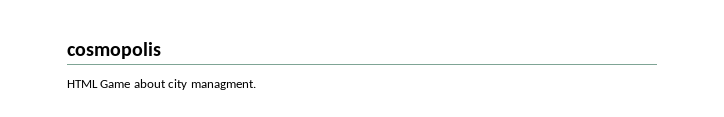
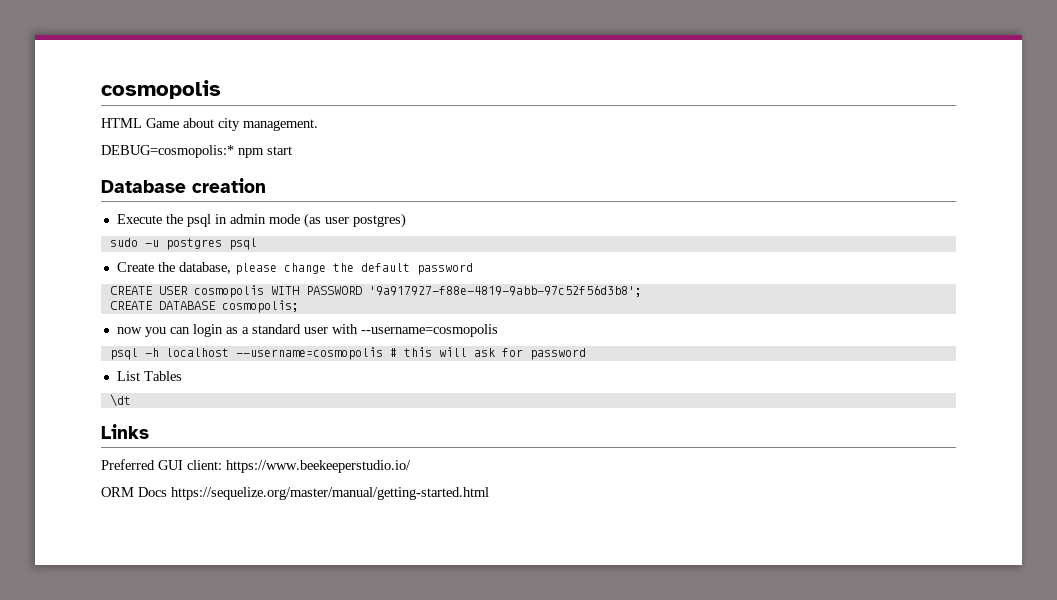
[190,80,256,90] managment. -> [243,119,318,131] [101,145,292,158] [101,178,266,193] [116,213,406,228] [109,238,257,250] [116,262,473,275] [109,285,642,298] [109,300,299,313] [116,324,498,337] [109,347,586,360] [116,371,182,381] [109,394,131,407] [101,424,149,439] [101,459,411,473] [101,487,489,500] management. // DEBUG=cosmopolis:* npm start // Database creation // Execute the psql in admin mode (as user postgres) // sudo -u postgres psql // Create the database, please change the default password // CREATE USER cosmopolis WITH PASSWORD '9a917927-f88e-4819-9abb-97c52f56d3b8'; // CREATE DATABASE cosmopolis; // now you can login as a standard user with --username=cosmopolis // psql -h localhost --username=cosmopolis # this will ask for password // List Tables // \dt // Links // Preferred GUI client: https://www.beekeeperstudio.io/ // ORM Docs https://sequelize.org/master/manual/getting-started.html

